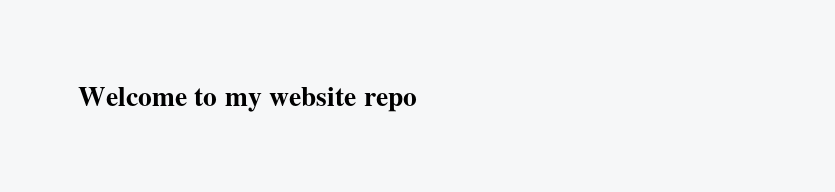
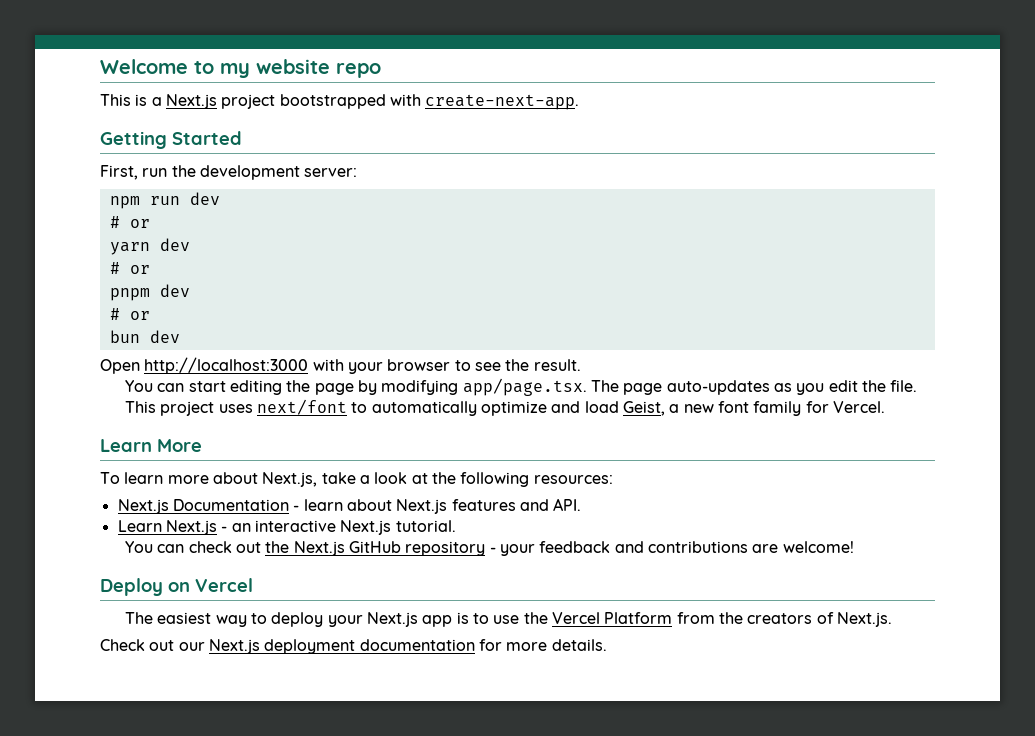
(417, 102) none -> [100,94,580,110] [100,131,242,149] [100,165,358,180] [109,192,220,209] [109,216,150,228] [109,238,190,255] [109,262,150,274] [109,284,190,301] [109,308,150,320] [109,330,180,343] [100,357,581,374] [125,378,918,396] [125,399,885,416] [100,439,202,452] [100,472,613,487] [117,498,582,514] [117,520,456,535] [125,541,854,556] [100,578,253,596] [125,612,892,627] [100,639,607,654] // This is a Next.js project bootstrapped with create-next-app. // Getting Started // First, run the development server: // npm run dev // # or // yarn dev // # or // pnpm dev // # or // bun dev // Open http://localhost:3000 with your browser to see the result. // You can start editing the page by modifying app/page.tsx. The page auto-updates as you edit the file. // This project uses next/font to automatically optimize and load Geist, a new font family for Vercel. // Learn More // To learn more about Next.js, take a look at the following resources: // Next.js Documentation - learn about Next.js features and API. // Learn Next.js - an interactive Next.js tutorial. // You can check out the Next.js GitHub repository - your feedback and contributions are welcome! // Deploy on Vercel // The easiest way to deploy your Next.js app is to use the Vercel Platform from the creators of Next.js. // Check out our Next.js deployment documentation for more details.

